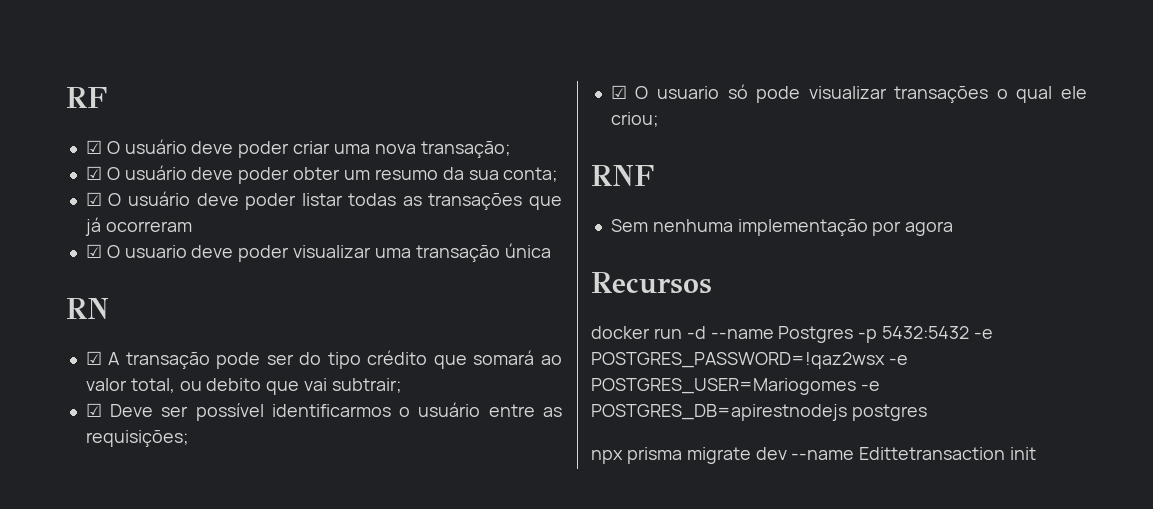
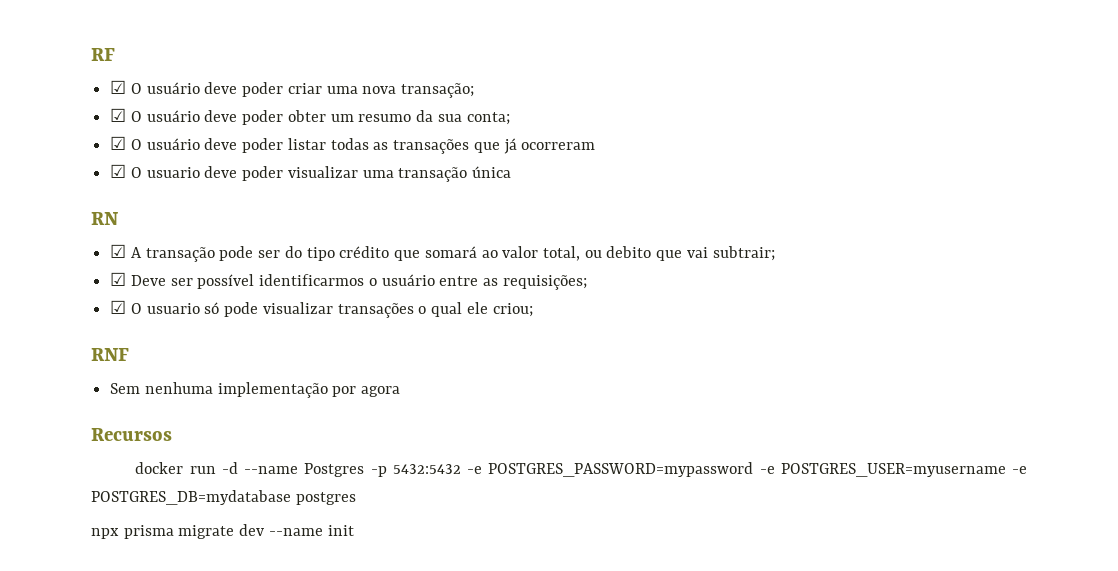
[591,352,908,369] [591,378,880,395] [591,404,847,421] POSTGRES_PASSWORD=!qaz2wsx -e POSTGRES_USER=Mariogomes -e POSTGRES_DB=apirestnodejs -> [488,462,1027,477] [91,490,291,505] POSTGRES_PASSWORD=mypassword -e POSTGRES_USER=myusername -e POSTGRES_DB=mydatabase
[859,447,1006,460] Edittetransaction -> (323, 532) none

